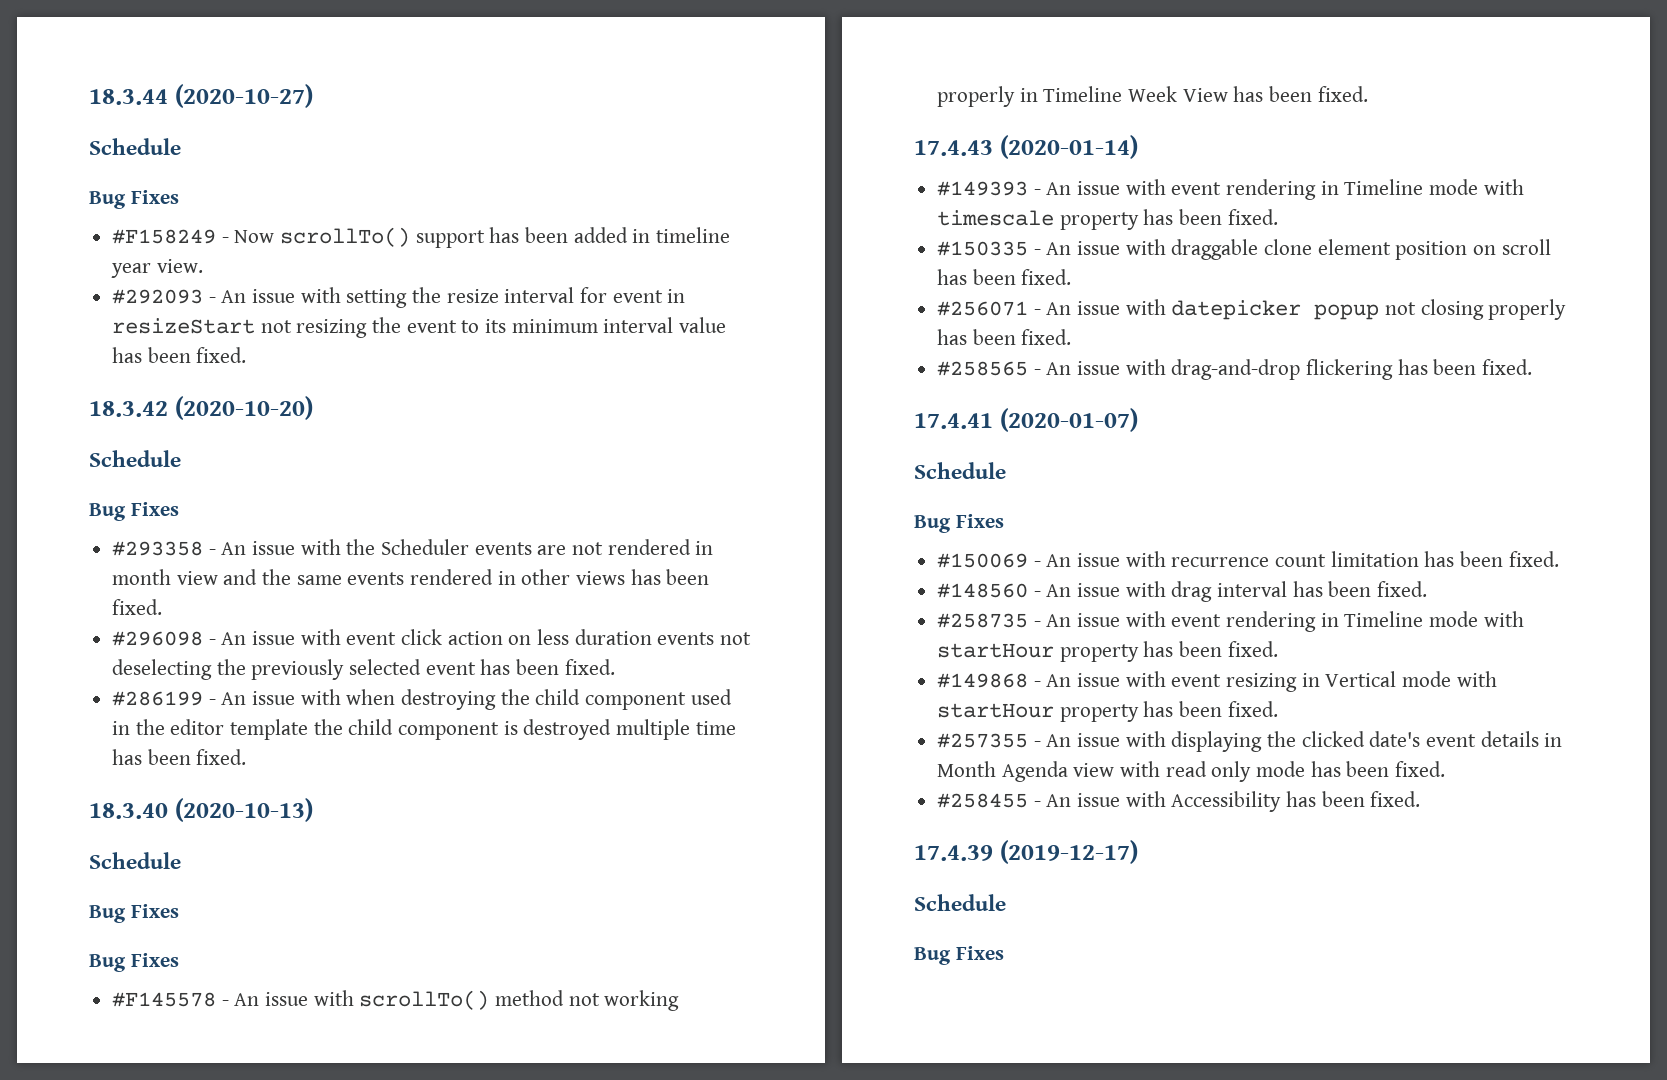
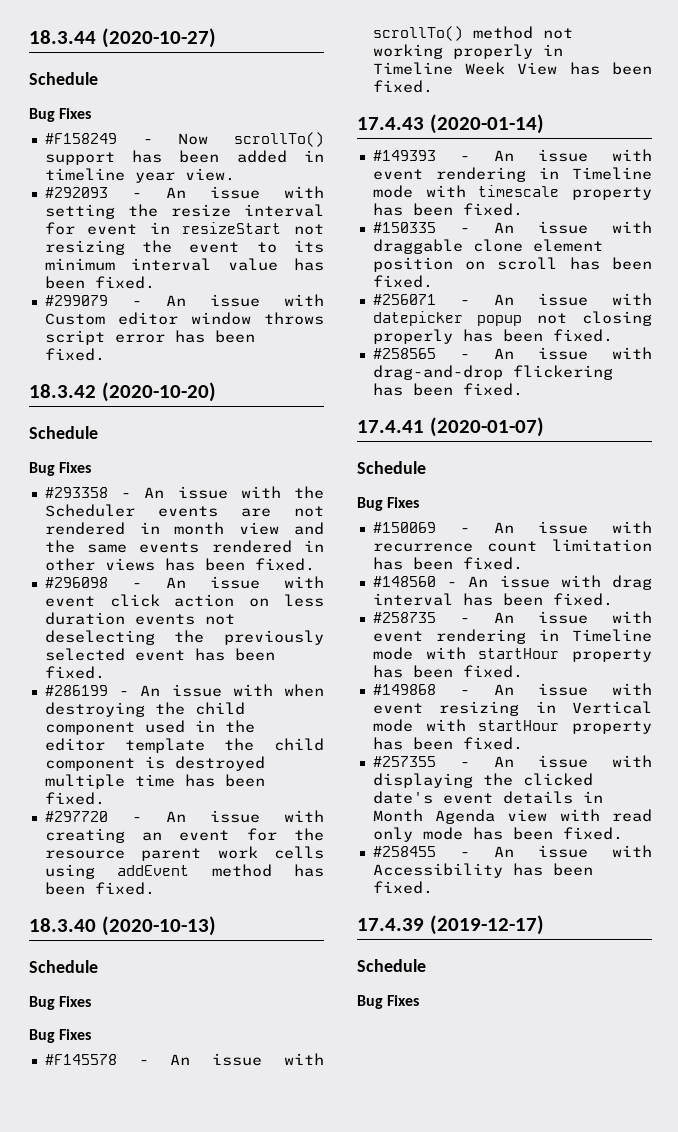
(247, 355) none -> [44,294,324,307] [44,312,324,325] [44,330,255,345] [44,348,105,361] // #299079 - An issue with Custom editor window throws script error has been fixed.
(247, 757) none -> [44,810,324,823] [44,828,324,843] [44,846,324,861] [44,864,324,879] [44,882,155,895] // #297720 - An issue with creating an event for the resource parent work cells using addEvent method has been fixed.

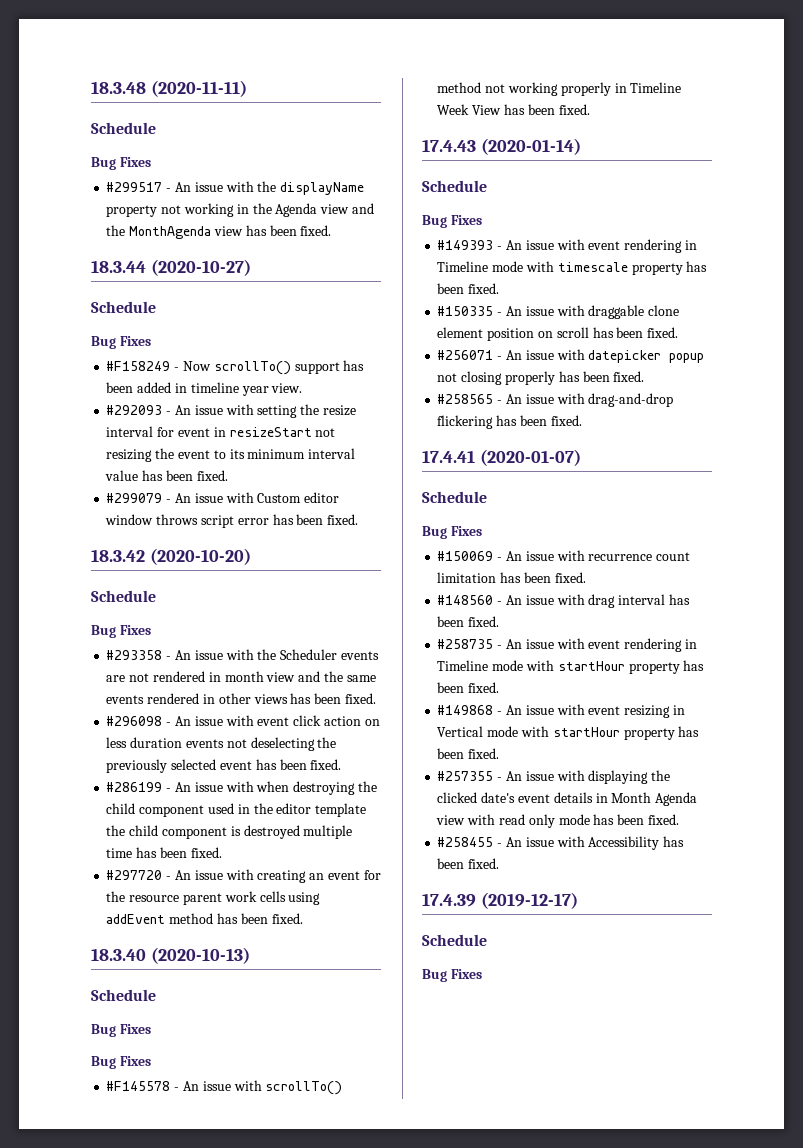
(29, 37) none -> [91,80,247,97] [91,122,156,134] [91,157,151,170] [106,181,365,195] [106,203,374,217] [106,225,332,239] 18.3.48 (2020-11-11) // Schedule // Bug Fixes // #299517 - An issue with the displayName property not working in the Agenda view and the MonthAgenda view has been fixed. //
(544, 124) none -> [422,180,487,192] [422,215,482,228] // Schedule // Bug Fixes

